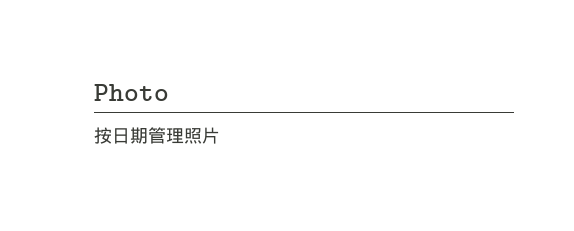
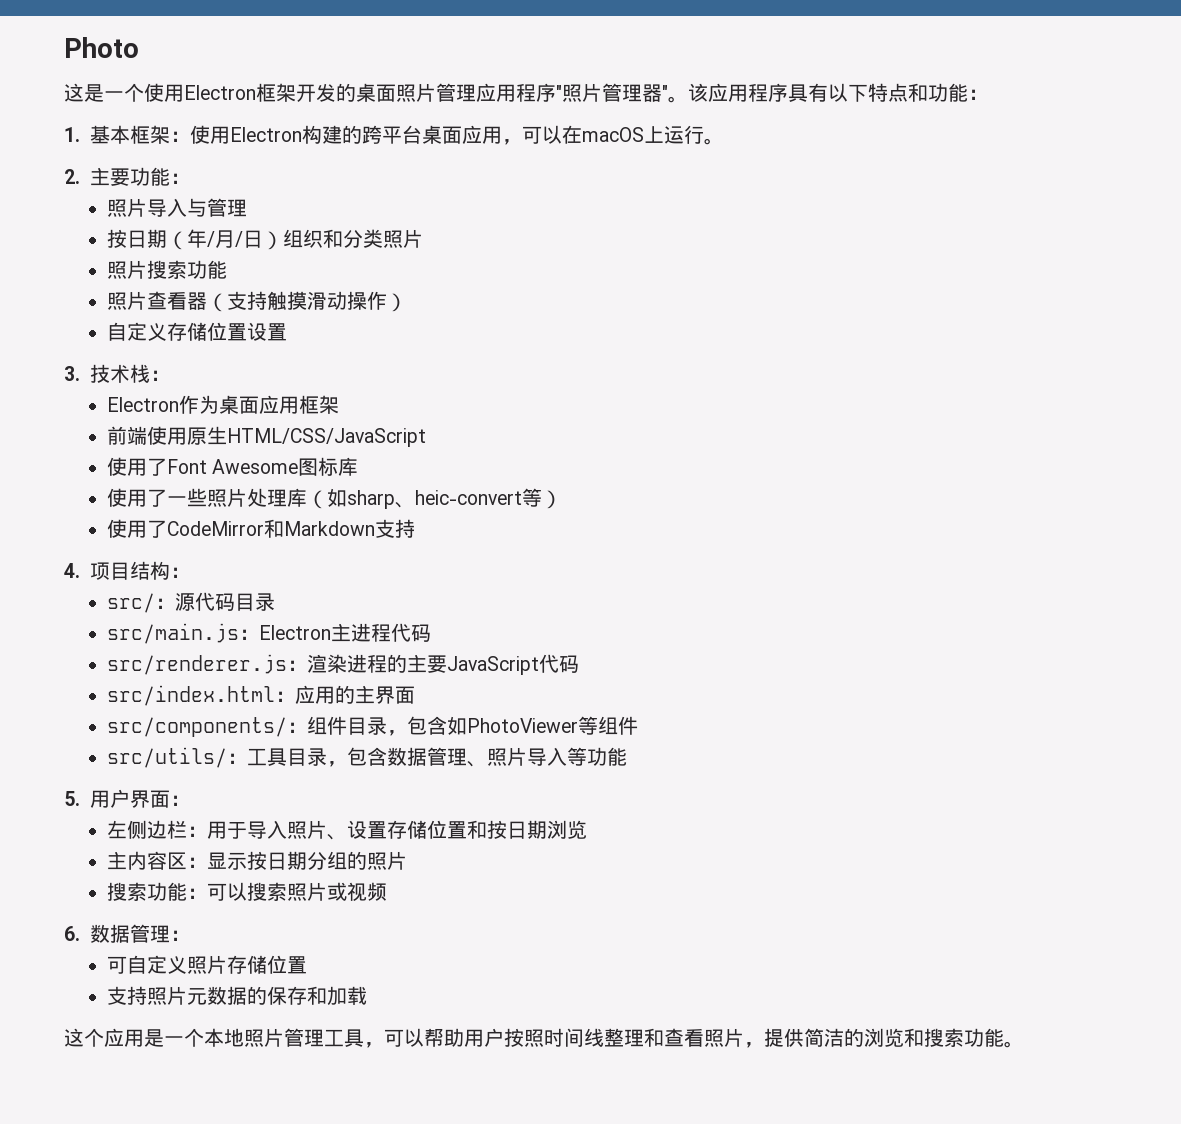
[94,127,220,144] 按日期管理照片 -> [64,83,988,103] [64,125,724,145] [64,167,190,186] [106,198,247,217] [106,229,423,250] [106,260,227,279] [106,291,407,312] [106,322,287,341] [64,364,170,383] [106,395,339,414] [106,426,426,447] [106,457,359,476] [106,488,562,509] [106,519,415,538] [64,561,190,580] [106,592,275,613] [106,623,431,644] [106,654,579,675] [106,685,415,706] [106,716,638,737] [106,747,627,768] [64,789,190,808] [106,820,587,840] [106,851,407,870] [106,882,387,902] [64,924,190,943] [106,955,307,974] [106,986,367,1006] [64,1028,1024,1048] 这是一个使用Electron框架开发的桌面照片管理应用程序"照片管理器"。该应用程序具有以下特点和功能： // 1.基本框架：使用Electron构建的跨平台桌面应用，可以在macOS上运行。 // 2.主要功能： // 照片导入与管理 // 按日期（年/月/日）组织和分类照片 // 照片搜索功能 // 照片查看器（支持触摸滑动操作） // 自定义存储位置设置 // 3.技术栈： // Electron作为桌面应用框架 // 前端使用原生HTML/CSS/JavaScript // 使用了Font Awesome图标库 // 使用了一些照片处理库（如sharp、heic-convert等） // 使用了CodeMirror和Markdown支持 // 4.项目结构： // src/：源代码目录 // src/main.js：Electron主进程代码 // src/renderer.js：渲染进程的主要JavaScript代码 // src/index.html：应用的主界面 // src/components/：组件目录，包含如PhotoViewer等组件 // src/utils/：工具目录，包含数据管理、照片导入等功能 // 5.用户界面： // 左侧边栏：用于导入照片、设置存储位置和按日期浏览 // 主内容区：显示按日期分组的照片 // 搜索功能：可以搜索照片或视频 // 6.数据管理： // 可自定义照片存储位置 // 支持照片元数据的保存和加载 // 这个应用是一个本地照片管理工具，可以帮助用户按照时间线整理和查看照片，提供简洁的浏览和搜索功能。

